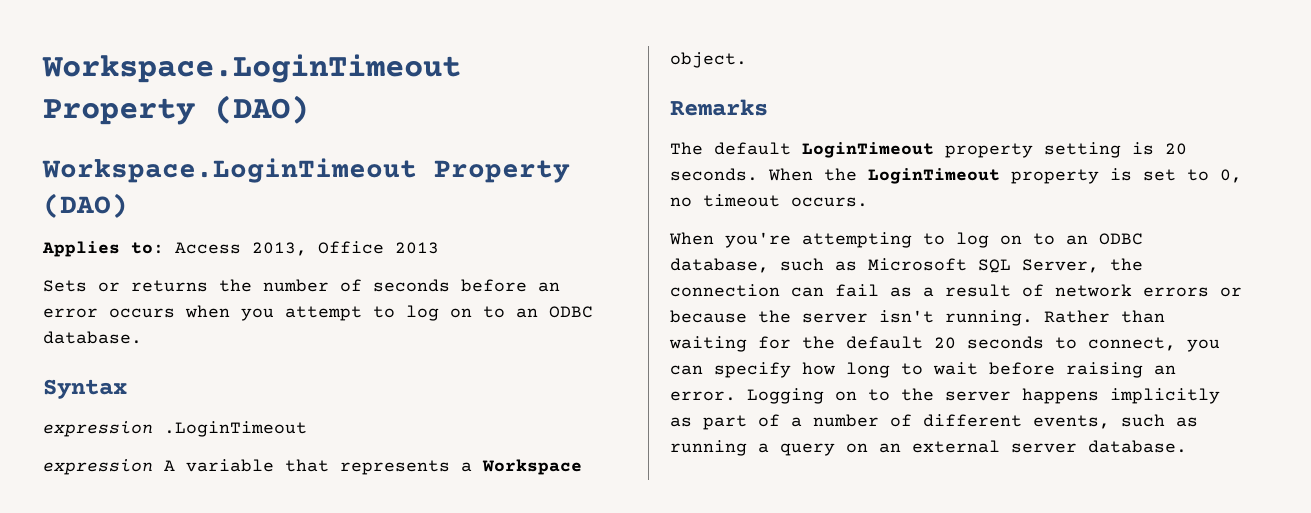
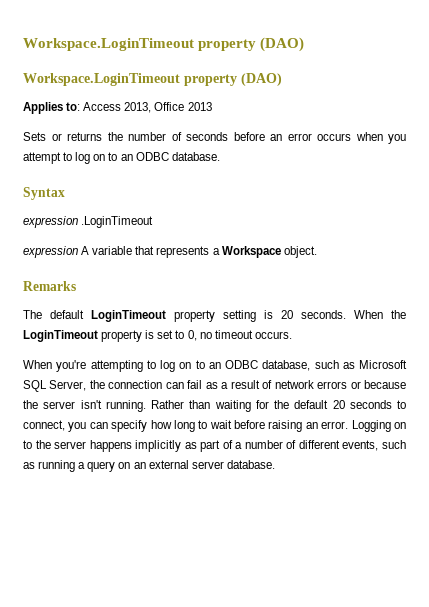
[42,54,461,83] [43,98,195,125] Workspace.LoginTimeout Property -> [23,38,257,51] Workspace.LoginTimeout property
[434,160,570,183] Property -> [184,74,237,86] property

